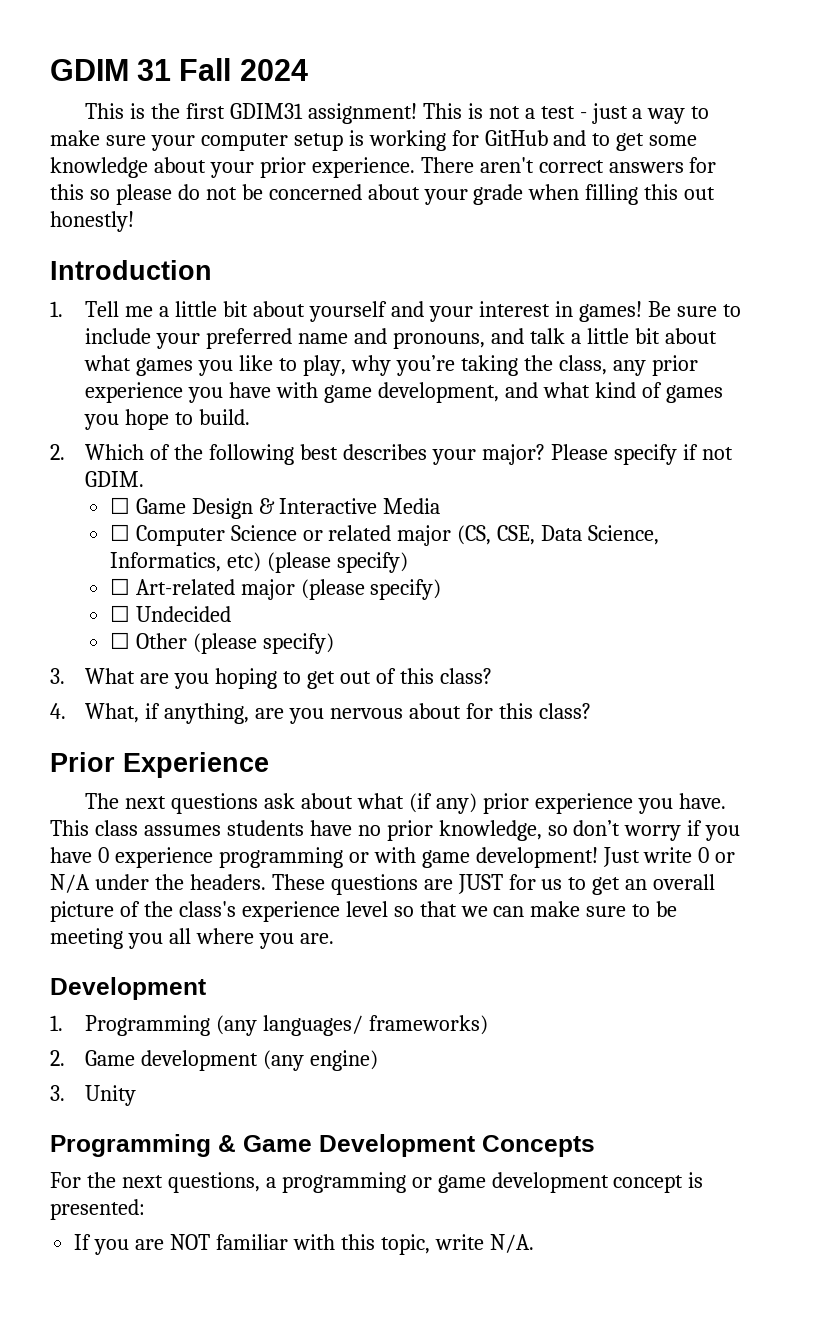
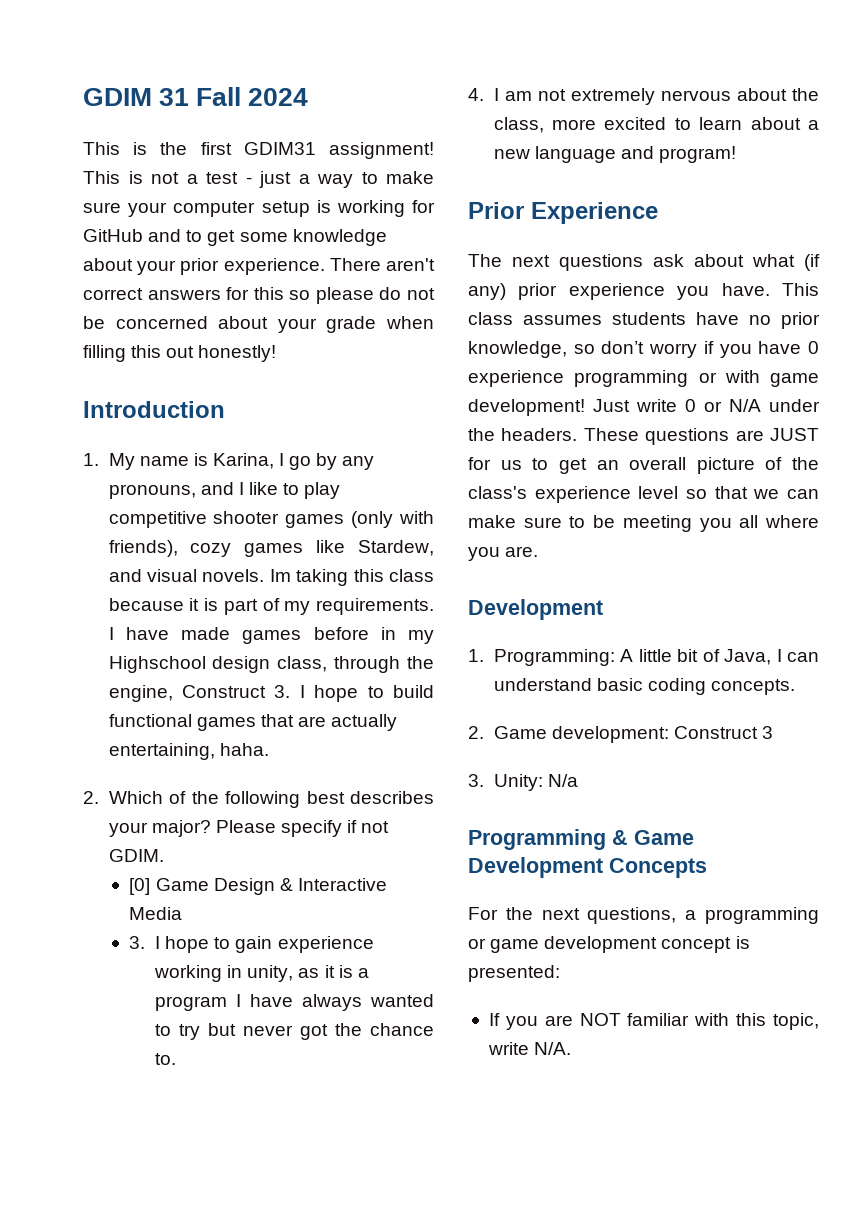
[85,301,741,322] [85,328,717,349] [84,355,698,376] [85,382,723,403] [84,409,251,430] Tell me a little bit about yourself and your interest in games! Be sure to include your preferred name and pronouns, and talk a little bit about what games you like to play, why you’re taking the class, any prior experience you have with game development, and what kind of games you hope to build. -> [108,453,375,470] [108,482,341,499] [108,511,434,528] [108,540,434,557] [108,569,434,586] [108,598,434,615] [108,627,434,644] [108,656,434,673] [108,685,434,702] [108,714,398,731] [108,743,269,760] My name is Karina, I go by any pronouns, and I like to play competitive shooter games (only with friends), cozy games like Stardew, and visual novels. Im taking this class because it is part of my requirements. I have made games before in my Highschool design class, through the engine, Construct 3. I hope to build functional games that are actually entertaining, haha.
[109,497,130,514] ☐ -> [129,878,151,895] [0]
[109,524,660,546] [109,552,408,573] [109,578,442,600] [109,605,231,622] [109,632,334,654] [50,668,492,689] [50,703,591,724] ☐ Computer Science or related major (CS, CSE, Data Science, Informatics, etc) (please specify) // ☐ Art-related major (please specify) // ☐ Undecided // ☐ Other (please specify) // 3. What are you hoping to get out of this class? // 4. What, if anything, are you nervous about for this class? -> [129,936,374,953] [153,965,369,982] [154,994,434,1011] [154,1023,434,1040] [154,1053,176,1065] [468,88,819,105] [493,117,819,133] [493,146,736,163] 3. I hope to gain experience working in unity, as it is a program I have always wanted to try but never got the chance to. // 4. I am not extremely nervous about the class, more excited to learn about a new language and program!
[85,1015,489,1036] Programming (any languages/ frameworks) -> [493,649,819,666] [493,678,795,695] Programming: A little bit of Java, I can understand basic coding concepts.
[141,1050,379,1071] [50,1085,137,1106] development (any engine) // 3. Unity -> [551,726,773,743] [468,774,578,791] development: Construct 3 // 3. Unity: N/a

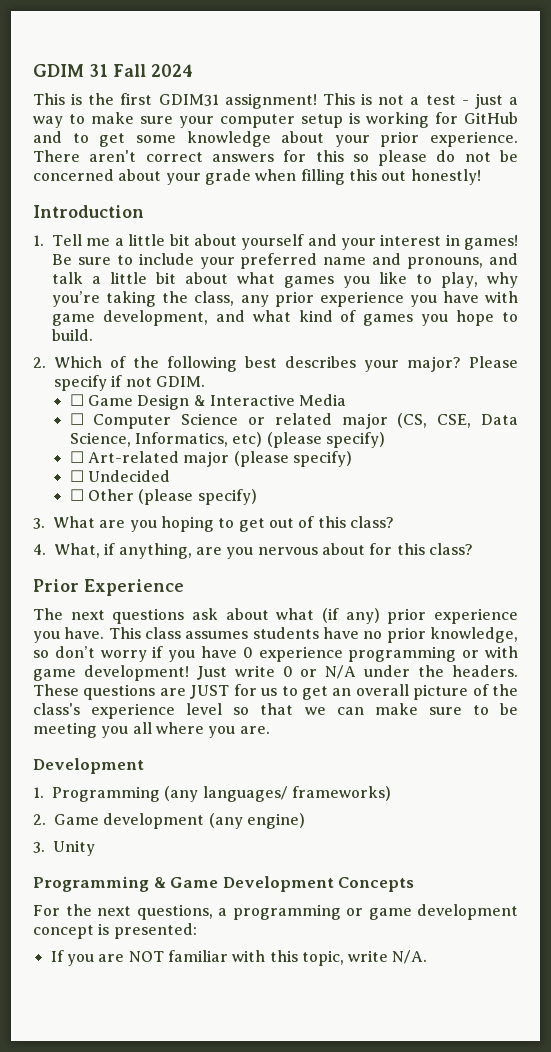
[108,453,375,470] [108,482,341,499] [108,511,434,528] [108,540,434,557] [108,569,434,586] [108,598,434,615] [108,627,434,644] [108,656,434,673] [108,685,434,702] [108,714,398,731] [108,743,269,760] My name is Karina, I go by any pronouns, and I like to play competitive shooter games (only with friends), cozy games like Stardew, and visual novels. Im taking this class because it is part of my requirements. I have made games before in my Highschool design class, through the engine, Construct 3. I hope to build functional games that are actually entertaining, haha. -> [52,234,518,250] [52,253,518,269] [52,272,518,288] [52,291,518,307] [52,310,518,326] [52,329,94,341] Tell me a little bit about yourself and your interest in games! Be sure to include your preferred name and pronouns, and talk a little bit about what games you like to play, why you’re taking the class, any prior experience you have with game development, and what kind of games you hope to build.
[129,878,151,895] [0] -> [69,394,84,406] ☐
[129,936,374,953] [153,965,369,982] [154,994,434,1011] [154,1023,434,1040] [154,1053,176,1065] [468,88,819,105] [493,117,819,133] [493,146,736,163] 3. I hope to gain experience working in unity, as it is a program I have always wanted to try but never got the chance to. // 4. I am not extremely nervous about the class, more excited to learn about a new language and program! -> [69,413,518,429] [69,432,385,448] [69,451,352,467] [69,470,171,482] [69,489,257,505] [33,516,394,532] [33,543,473,559] ☐ Computer Science or related major (CS, CSE, Data Science, Informatics, etc) (please specify) // ☐ Art-related major (please specify) // ☐ Undecided // ☐ Other (please specify) // 3. What are you hoping to get out of this class? // 4. What, if anything, are you nervous about for this class?
[493,649,819,666] [493,678,795,695] Programming: A little bit of Java, I can understand basic coding concepts. -> [52,786,392,802] Programming (any languages/ frameworks)
[551,726,773,743] [468,774,578,791] development: Construct 3 // 3. Unity: N/a -> [103,813,305,829] [33,840,95,856] development (any engine) // 3. Unity

